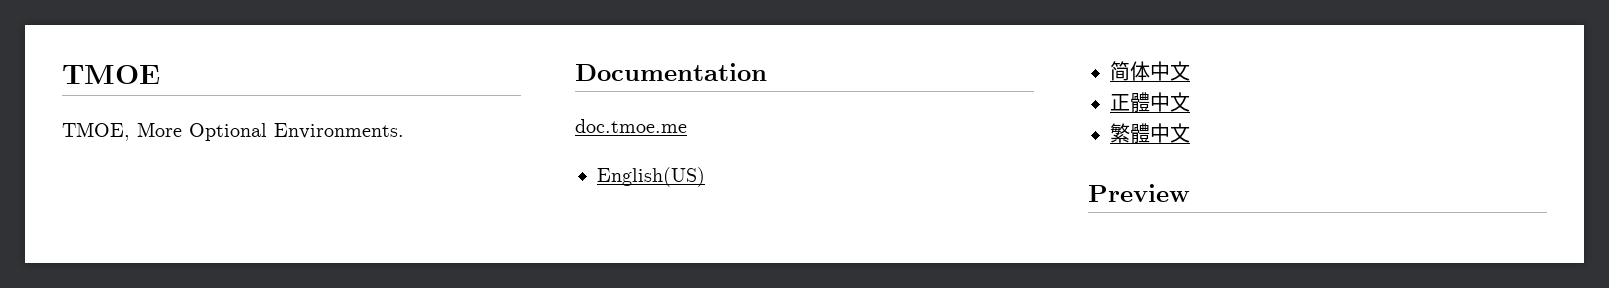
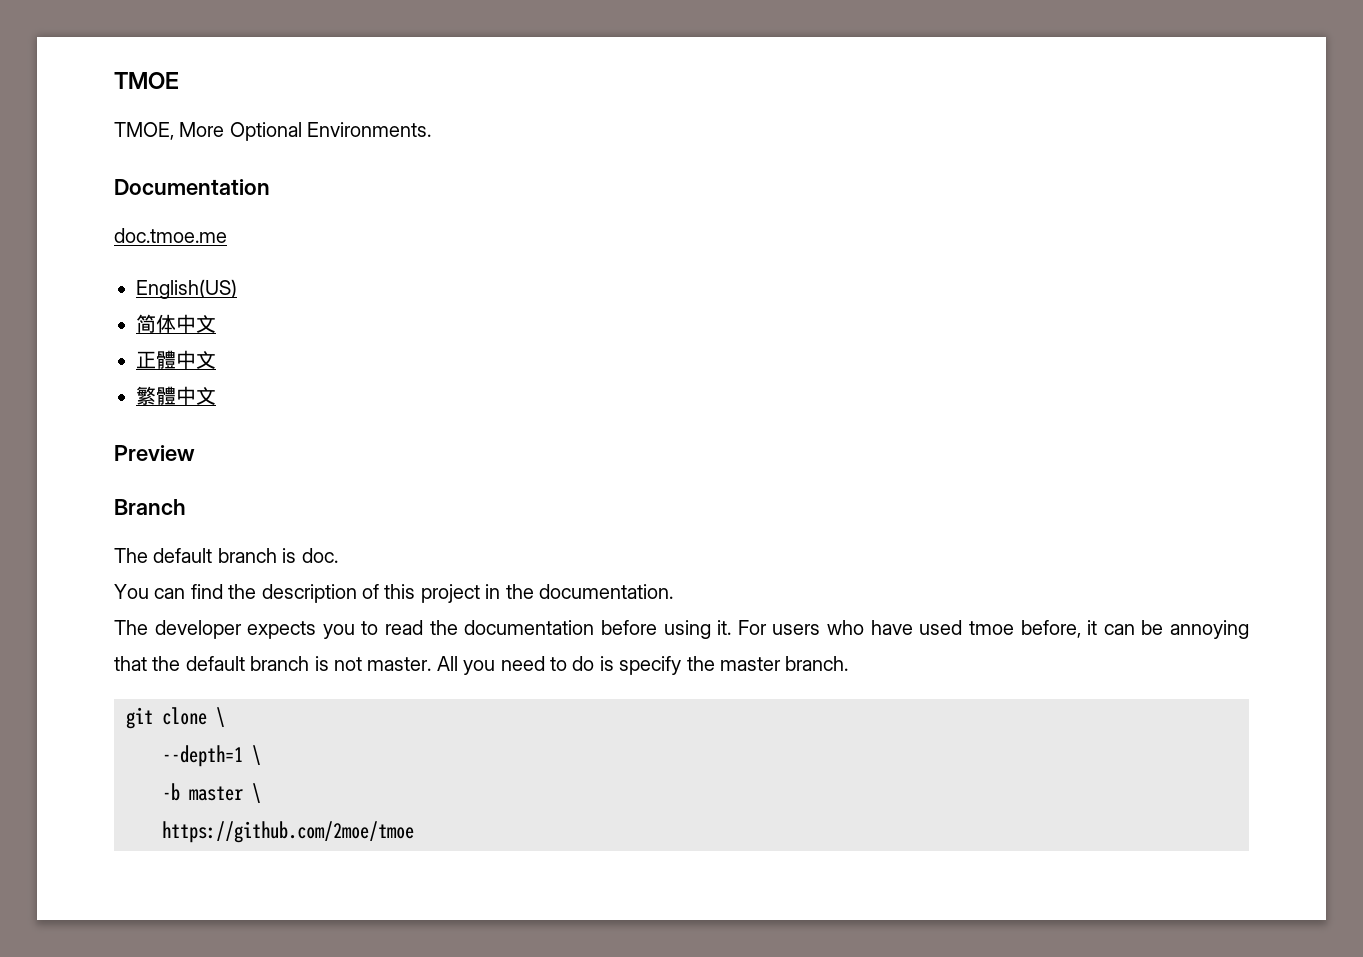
(1190, 193) none -> [114,499,186,515] [114,548,338,563] [114,584,673,603] [114,620,1249,639] [114,656,849,675] [126,707,225,729] [162,745,261,767] [162,783,261,803] [162,821,414,843] // Branch // The default branch is doc. // You can find the description of this project in the documentation. // The developer expects you to read the documentation before using it. For users who have used tmoe before, it can be annoying that the default branch is not master. All you need to do is specify the master branch. // git clone \ // --depth=1 \ // -b master \ // https://github.com/2moe/tmoe

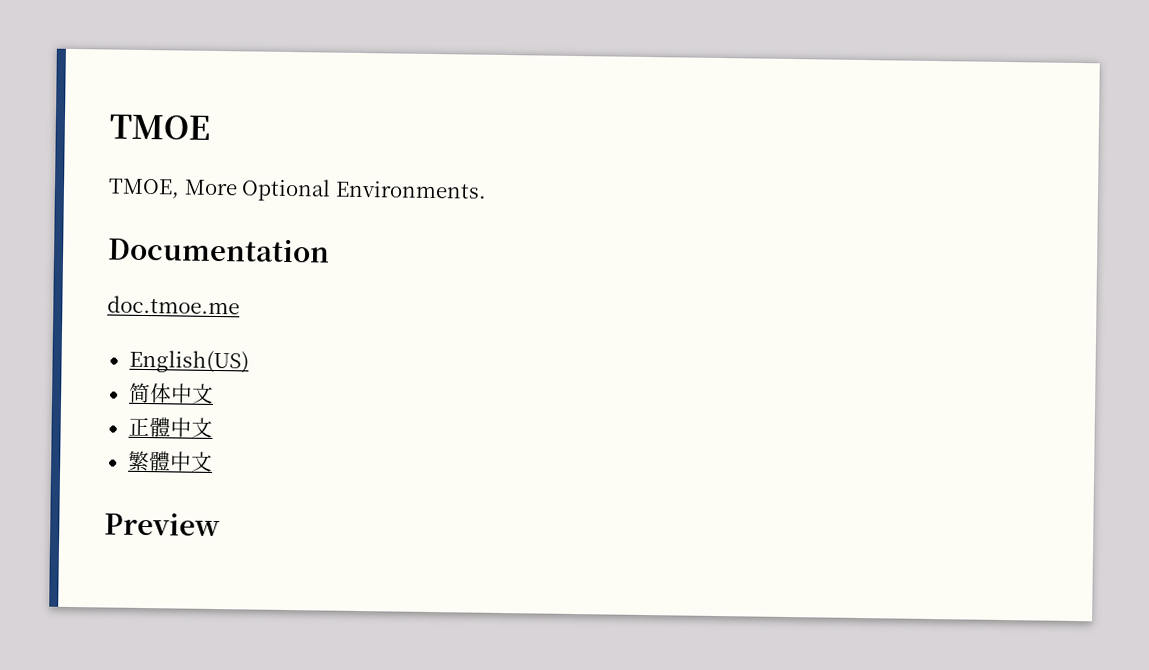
[114,499,186,515] [114,548,338,563] [114,584,673,603] [114,620,1249,639] [114,656,849,675] [126,707,225,729] [162,745,261,767] [162,783,261,803] [162,821,414,843] // Branch // The default branch is doc. // You can find the description of this project in the documentation. // The developer expects you to read the documentation before using it. For users who have used tmoe before, it can be annoying that the default branch is not master. All you need to do is specify the master branch. // git clone \ // --depth=1 \ // -b master \ // https://github.com/2moe/tmoe -> (220, 524) none

